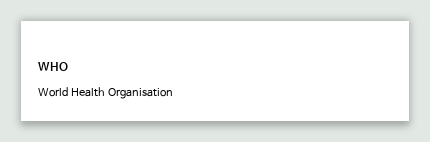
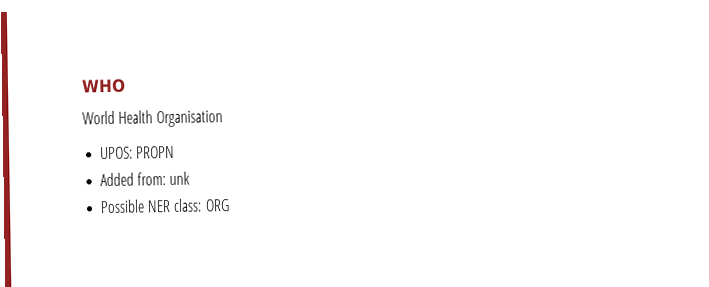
(173, 93) none -> [100,145,176,160] [100,171,191,187] [100,198,230,214] // UPOS: PROPN // Added from: unk // Possible NER class: ORG

